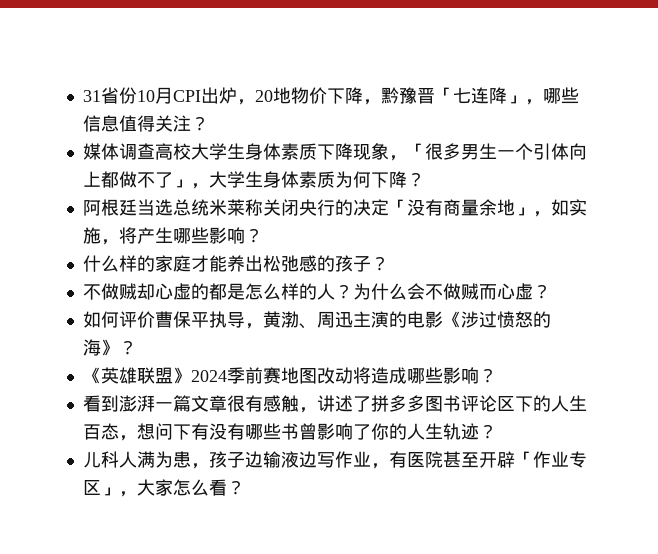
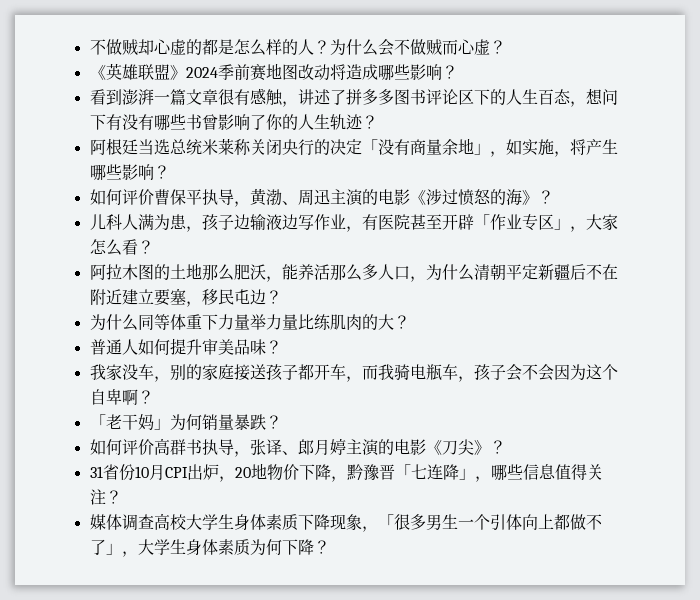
(82, 96) none -> [89,39,506,56] [89,63,458,81] [89,88,618,107] [89,114,378,131] [89,138,618,157] [89,164,170,181] [89,188,554,207] [89,214,618,232] [89,239,154,256] [89,263,618,282] [89,288,282,307] [89,314,410,331] [89,338,282,355] [89,364,618,382] [89,389,154,405] [89,414,282,430] [89,438,506,457] 不做贼却心虚的都是怎么样的人？为什么会不做贼而心虚？ // 《英雄联盟》2024季前赛地图改动将造成哪些影响？ // 看到澎湃一篇文章很有感触，讲述了拼多多图书评论区下的人生百态，想问下有没有哪些书曾影响了你的人生轨迹？ // 阿根廷当选总统米莱称关闭央行的决定「没有商量余地」，如实施，将产生哪些影响？ // 如何评价曹保平执导，黄渤、周迅主演的电影《涉过愤怒的海》？ // 儿科人满为患，孩子边输液边写作业，有医院甚至开辟「作业专区」，大家怎么看？ // 阿拉木图的土地那么肥沃，能养活那么多人口，为什么清朝平定新疆后不在附近建立要塞，移民屯边？ // 为什么同等体重下力量举力量比练肌肉的大？ // 普通人如何提升审美品味？ // 我家没车，别的家庭接送孩子都开车，而我骑电瓶车，孩子会不会因为这个自卑啊？ // 「老干妈」为何销量暴跌？ // 如何评价高群书执导，张译、郎月婷主演的电影《刀尖》？ //
[82,199,587,217] [82,227,263,245] [82,255,389,272] [82,283,551,300] [82,311,551,329] [82,339,137,356] [82,367,497,384] [82,395,587,413] [82,423,497,441] [82,451,587,469] [82,479,245,497] // 阿根廷当选总统米莱称关闭央行的决定「没有商量余地」，如实施，将产生哪些影响？ // 什么样的家庭才能养出松弛感的孩子？ // 不做贼却心虚的都是怎么样的人？为什么会不做贼而心虚？ // 如何评价曹保平执导，黄渤、周迅主演的电影《涉过愤怒的海》？ // 《英雄联盟》2024季前赛地图改动将造成哪些影响？ // 看到澎湃一篇文章很有感触，讲述了拼多多图书评论区下的人生百态，想问下有没有哪些书曾影响了你的人生轨迹？ // 儿科人满为患，孩子边输液边写作业，有医院甚至开辟「作业专区」，大家怎么看？ -> (330, 547) none

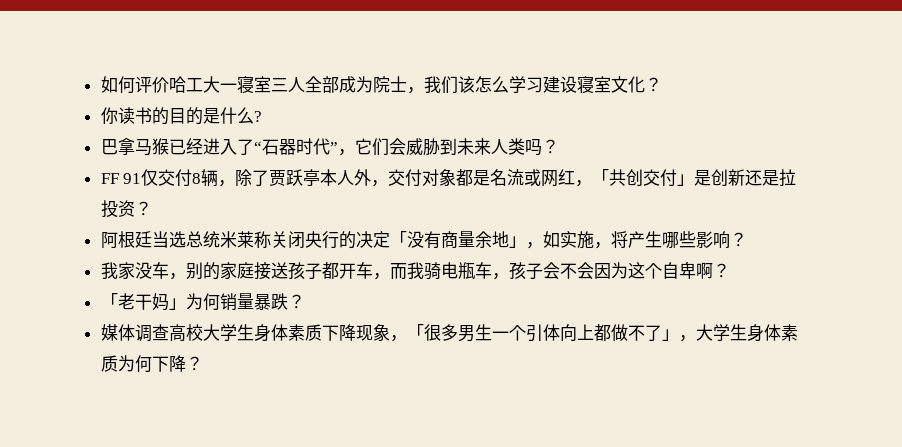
[89,39,506,56] [89,63,458,81] [89,88,618,107] [89,114,363,131] 不做贼却心虚的都是怎么样的人？为什么会不做贼而心虚？ // 《英雄联盟》2024季前赛地图改动将造成哪些影响？ // 看到澎湃一篇文章很有感触，讲述了拼多多图书评论区下的人生百态，想问下有没有哪些书曾影响了你的人生轨迹 -> [100,76,662,94] [100,107,262,125] [100,138,559,156] [100,169,797,187] [100,200,135,218] 如何评价哈工大一寝室三人全部成为院士，我们该怎么学习建设寝室文化？ // 你读书的目的是什么? // 巴拿马猴已经进入了“石器时代”，它们会威胁到未来人类吗？ // FF 91仅交付8辆，除了贾跃亭本人外，交付对象都是名流或网红，「共创交付」是创新还是拉投资
[89,188,554,207] [89,214,618,232] [89,239,154,256] [89,263,618,282] [89,288,282,307] [89,314,410,331] [89,338,282,355] // 如何评价曹保平执导，黄渤、周迅主演的电影《涉过愤怒的海》？ // 儿科人满为患，孩子边输液边写作业，有医院甚至开辟「作业专区」，大家怎么看？ // 阿拉木图的土地那么肥沃，能养活那么多人口，为什么清朝平定新疆后不在附近建立要塞，移民屯边？ // 为什么同等体重下力量举力量比练肌肉的大？ // 普通人如何提升审美品味？ -> (747, 239) none
[89,438,506,457] [89,463,603,482] [89,489,122,505] // 如何评价高群书执导，张译、郎月婷主演的电影《刀尖》？ // 31省份10月CPI出炉，20地物价下降，黔豫晋「七连降」，哪些信息值得关注？ -> (305, 301) none

